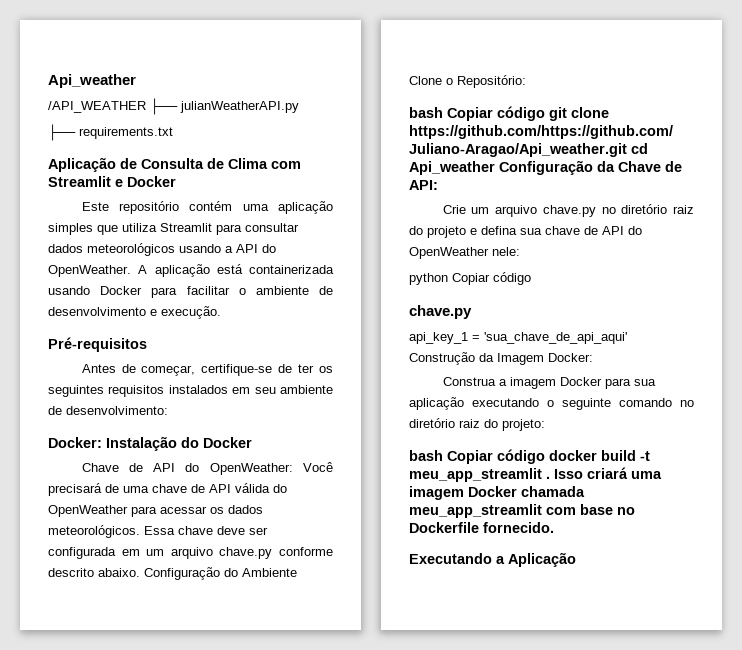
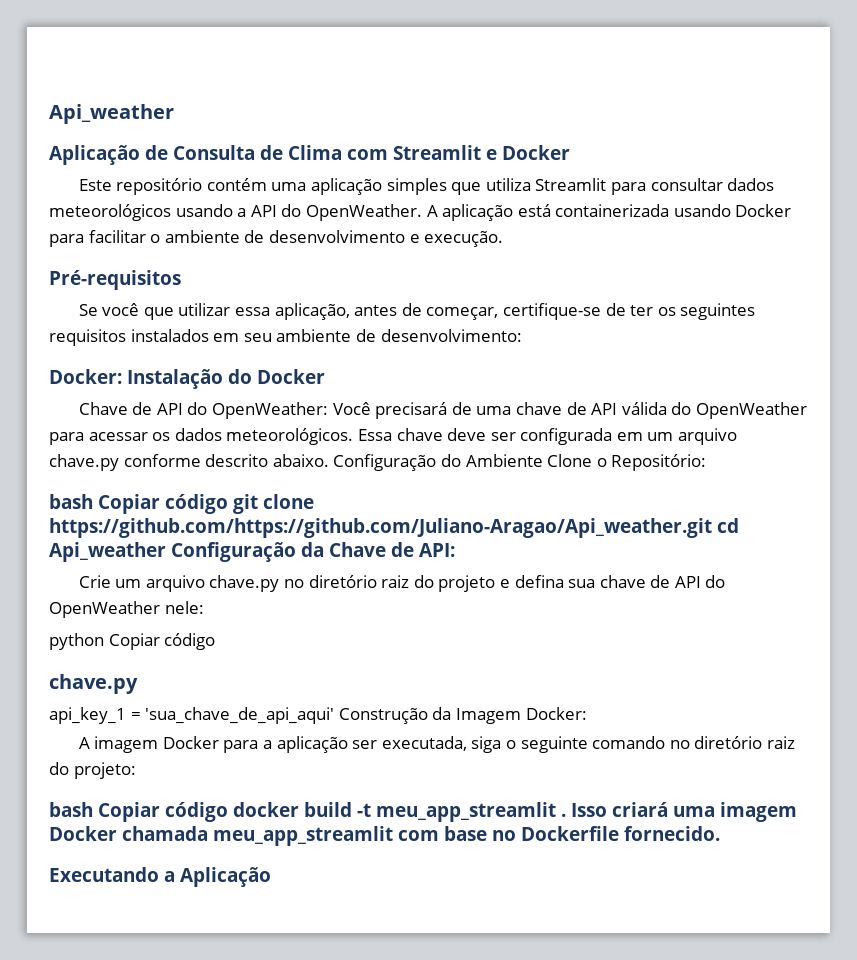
[48,74,136,88] [48,98,299,115] [48,124,173,141] Api_weather // /API_WEATHER ├── julianWeatherAPI.py // ├── requirements.txt -> [49,104,174,124] Api_weather
[81,364,116,373] Antes -> [78,303,398,320] Se você que utilizar essa aplicação, antes
[442,377,507,386] Construa a -> [78,737,90,749] A
[633,379,656,386] [409,397,539,410] sua aplicação executando -> [262,736,502,753] a aplicação ser executada, siga

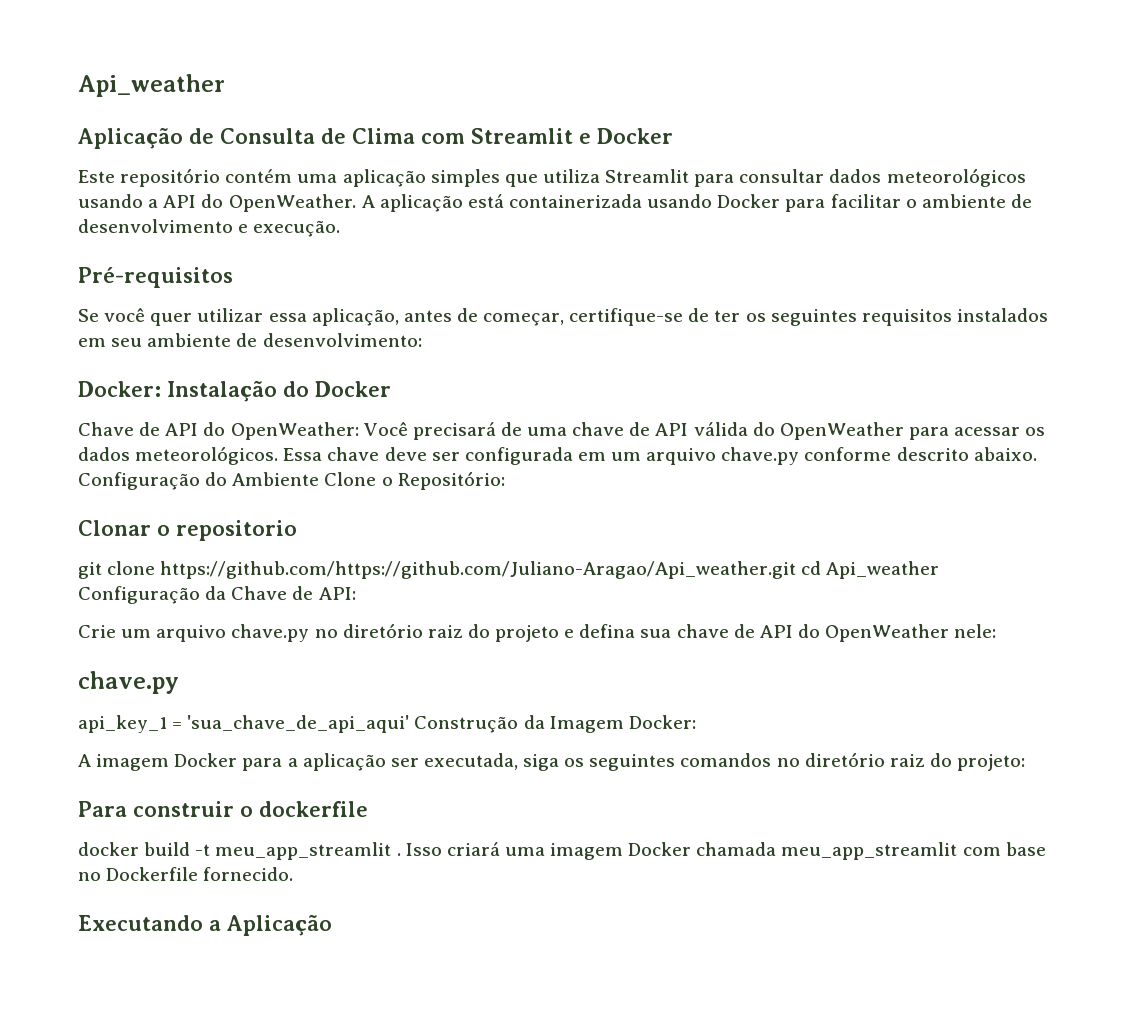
[143,307,174,320] que -> [150,313,193,326] quer
[49,494,228,514] bash Copiar código -> [78,520,297,541] Clonar o repositorio //
[49,633,216,650] // python Copiar código -> (997, 631) none
[505,736,666,753] o seguinte comando -> [564,753,772,771] os seguintes comandos
[49,802,228,822] bash Copiar código -> [78,801,368,817] Para construir o dockerfile //

